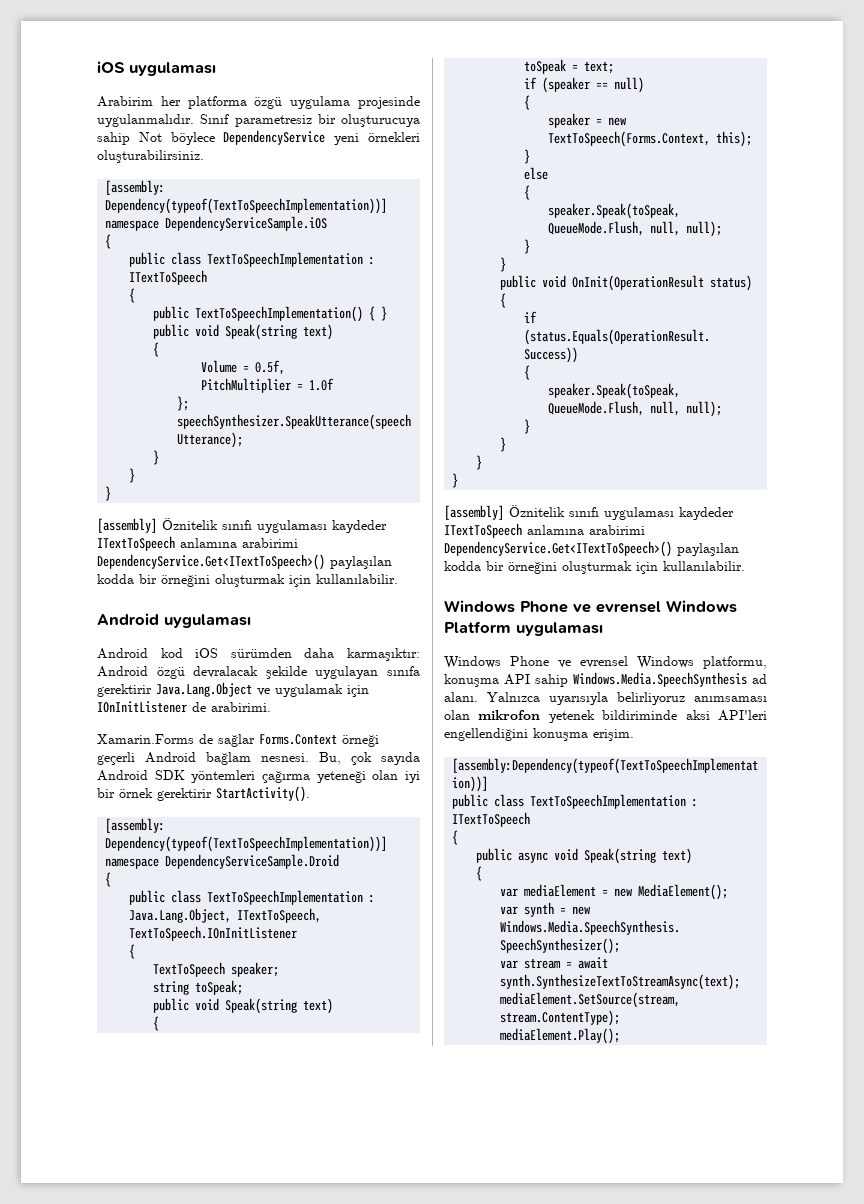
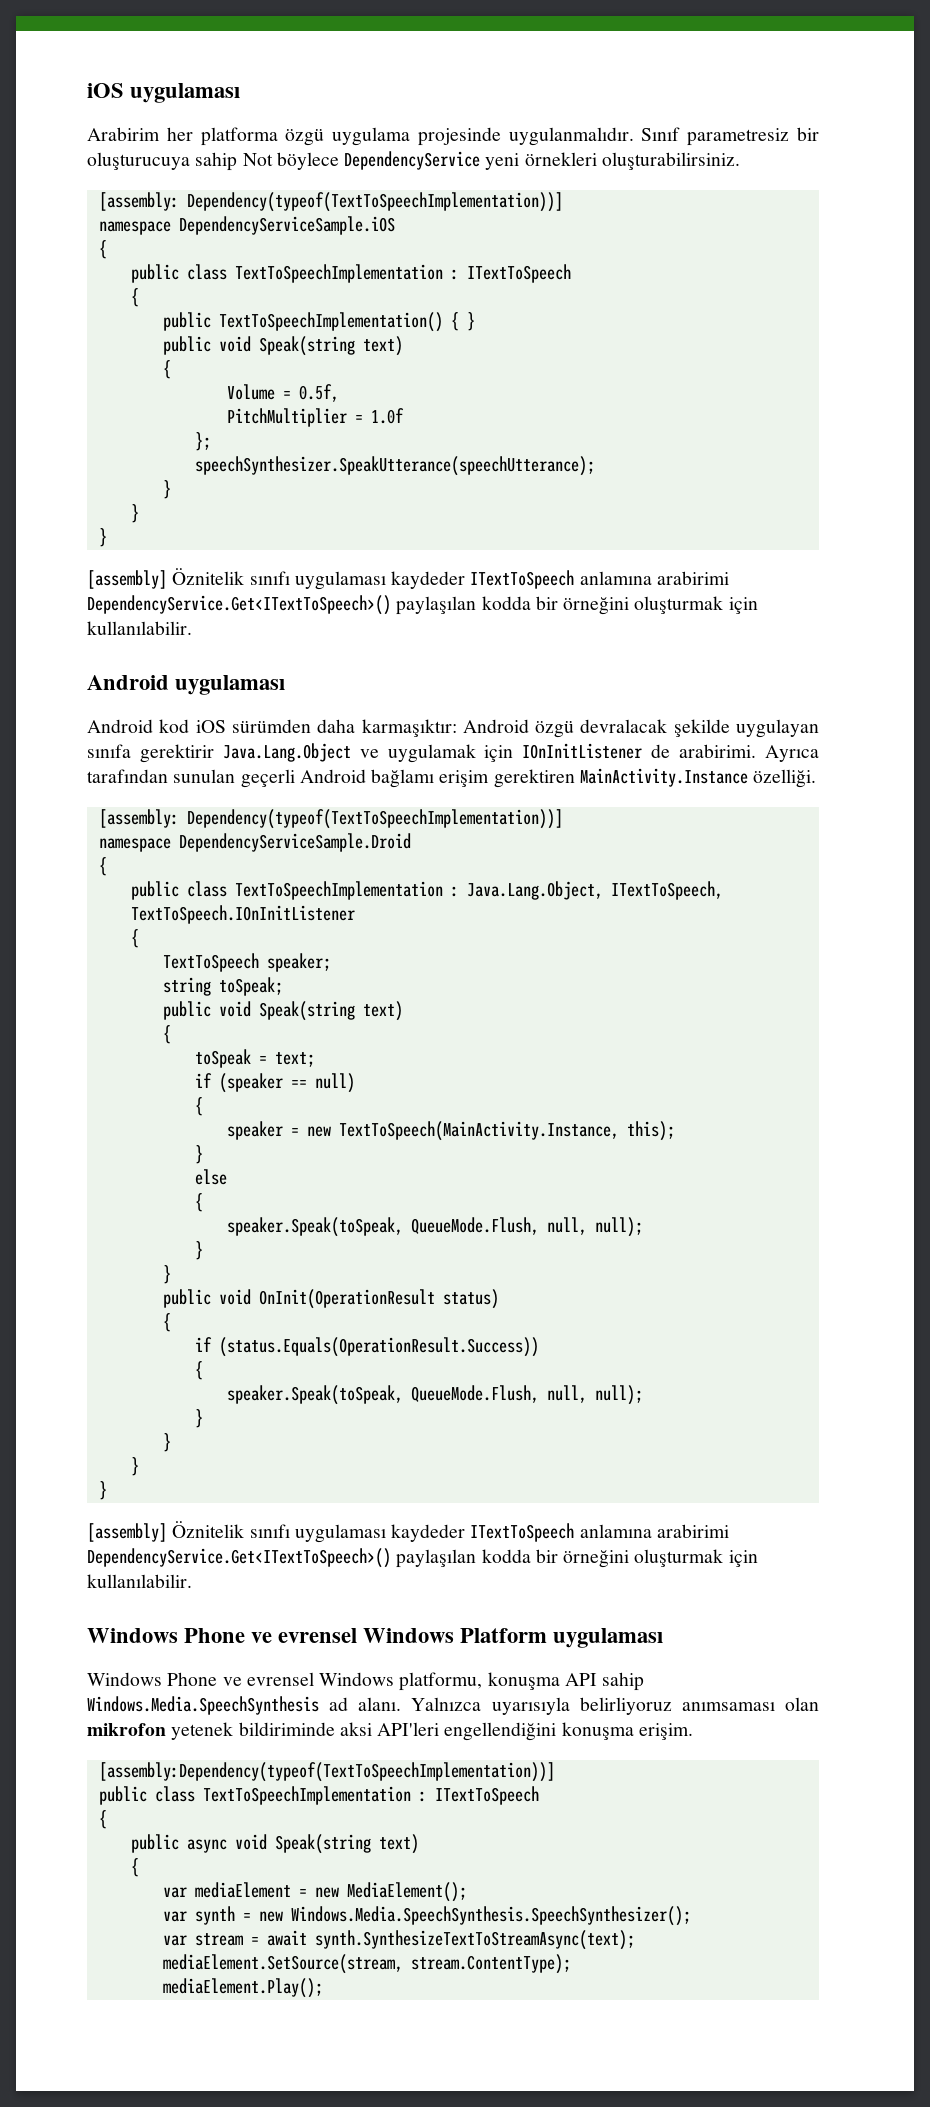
[97,734,379,747] [97,752,420,765] [97,770,420,783] [97,786,310,802] // Xamarin.Forms de sağlar Forms.Context örneği geçerli Android bağlam nesnesi. Bu, çok sayıda Android SDK yöntemleri çağırma yeteneği olan iyi bir örnek gerektirir StartActivity(). -> [765,745,820,762] [87,768,817,788] Ayrıca tarafından sunulan geçerli Android bağlamı erişim gerektiren MainActivity.Instance özelliği.
[548,131,711,147] TextToSpeech(Forms.Context, -> [338,1121,619,1141] TextToSpeech(MainActivity.Instance,

